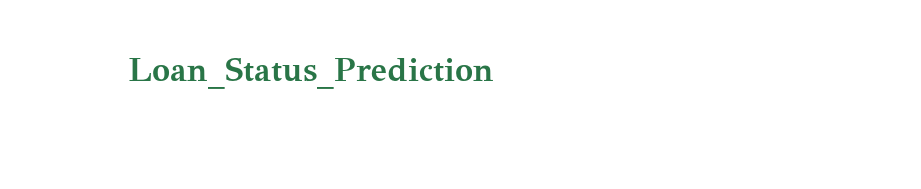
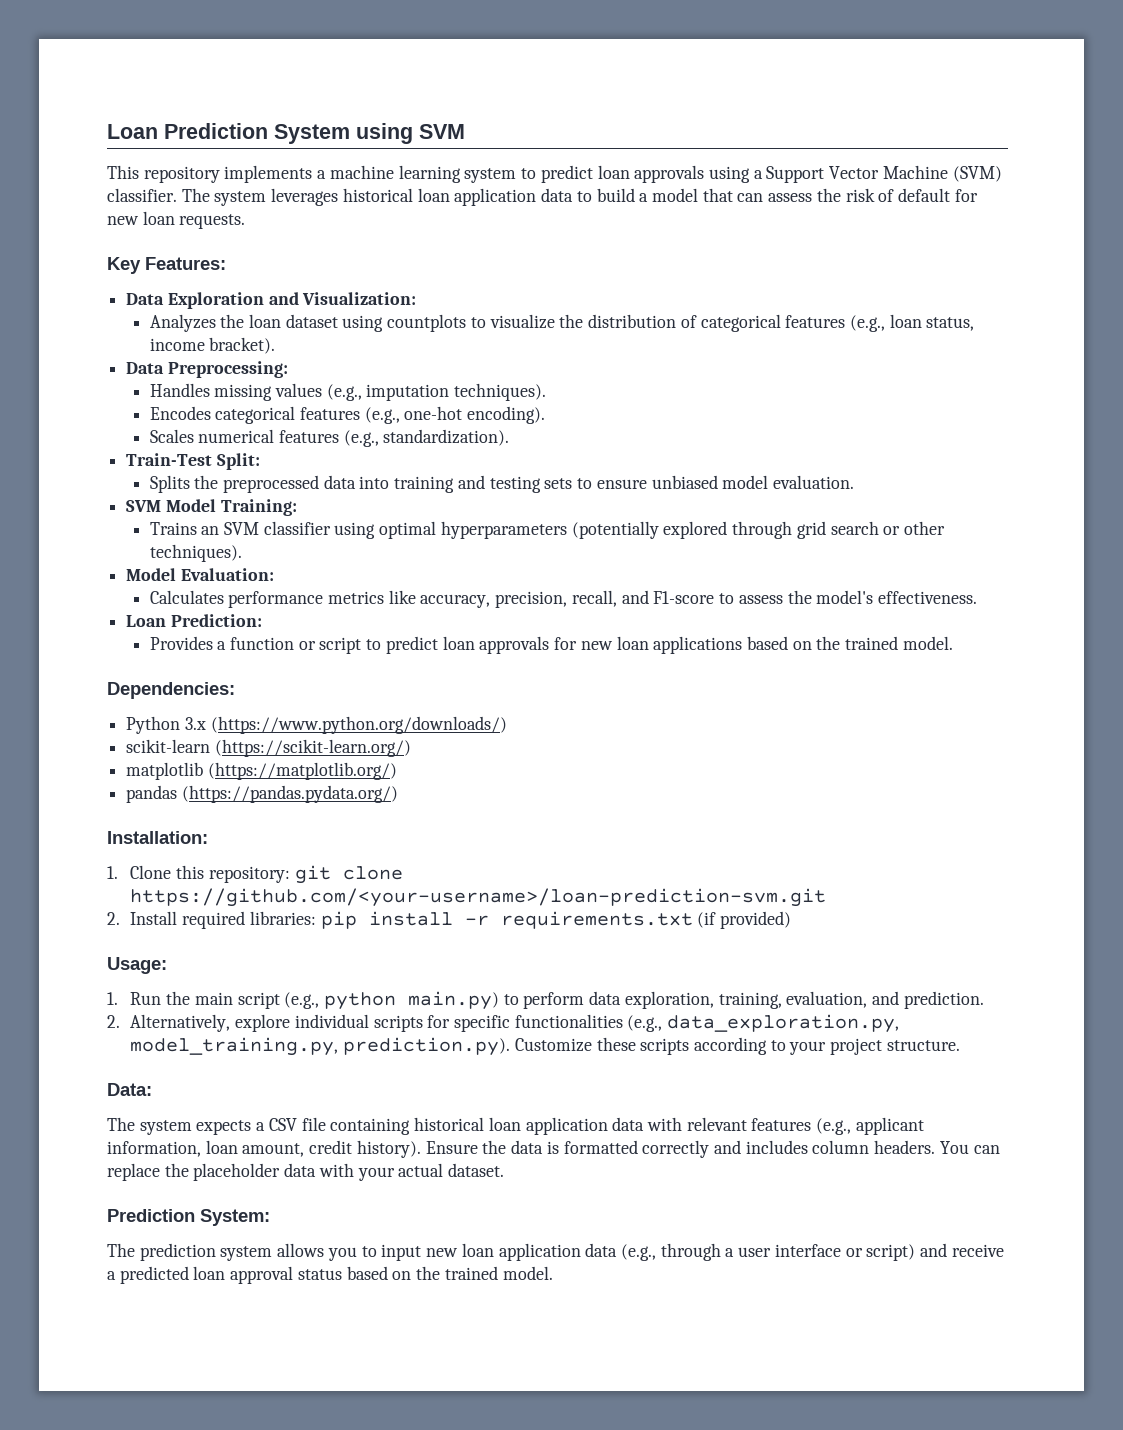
[128,57,494,89] Loan_Status_Prediction -> [107,123,465,144] [107,165,1002,183] [107,188,978,206] [107,211,246,229] [107,257,226,274] [126,292,417,309] [149,314,975,332] [149,337,276,354] [126,361,288,378] [149,383,547,401] [149,406,546,424] [149,429,510,447] [126,453,260,470] [149,475,855,493] [126,499,297,516] [149,521,946,539] [149,544,242,562] [126,568,274,581] [149,590,978,608] [126,614,262,627] [149,636,953,654] [107,682,235,699] [126,716,507,734] [126,739,411,757] [126,762,397,780] [126,785,398,803] [107,831,208,844] [107,865,403,884] [130,888,827,907] [107,911,791,929] [107,957,167,974] [107,991,984,1010] [107,1014,900,1033] [130,1037,960,1056] [107,1083,152,1096] [107,1117,924,1135] [107,1140,1000,1158] [107,1163,505,1181] [107,1209,270,1226] [107,1243,1004,1261] [107,1266,553,1284] Loan Prediction System using SVM // This repository implements a machine learning system to predict loan approvals using a Support Vector Machine (SVM) classifier. The system leverages historical loan application data to build a model that can assess the risk of default for new loan requests. // Key Features: // Data Exploration and Visualization: // Analyzes the loan dataset using countplots to visualize the distribution of categorical features (e.g., loan status, income bracket). // Data Preprocessing: // Handles missing values (e.g., imputation techniques). // Encodes categorical features (e.g., one-hot encoding). // Scales numerical features (e.g., standardization). // Train-Test Split: // Splits the preprocessed data into training and testing sets to ensure unbiased model evaluation. // SVM Model Training: // Trains an SVM classifier using optimal hyperparameters (potentially explored through grid search or other techniques). // Model Evaluation: // Calculates performance metrics like accuracy, precision, recall, and F1-score to assess the model's effectiveness. // Loan Prediction: // Provides a function or script to predict loan approvals for new loan applications based on the trained model. // Dependencies: // Python 3.x (https://www.python.org/downloads/) // scikit-learn (https://scikit-learn.org/) // matplotlib (https://matplotlib.org/) // pandas (https://pandas.pydata.org/) // Installation: // 1. Clone this repository: git clone https://github.com/<your-username>/loan-prediction-svm.git // 2. Install required libraries: pip install -r requirements.txt (if provided) // Usage: // 1. Run the main script (e.g., python main.py) to perform data exploration, training, evaluation, and prediction. // 2. Alternatively, explore individual scripts for specific functionalities (e.g., data_exploration.py, model_training.py, prediction.py). Customize these scripts according to your project structure. // Data: // The system expects a CSV file containing historical loan application data with relevant features (e.g., applicant information, loan amount, credit history). Ensure the data is formatted correctly and includes column headers. You can replace the placeholder data with your actual dataset. // Prediction System: // The prediction system allows you to input new loan application data (e.g., through a user interface or script) and receive a predicted loan approval status based on the trained model.

